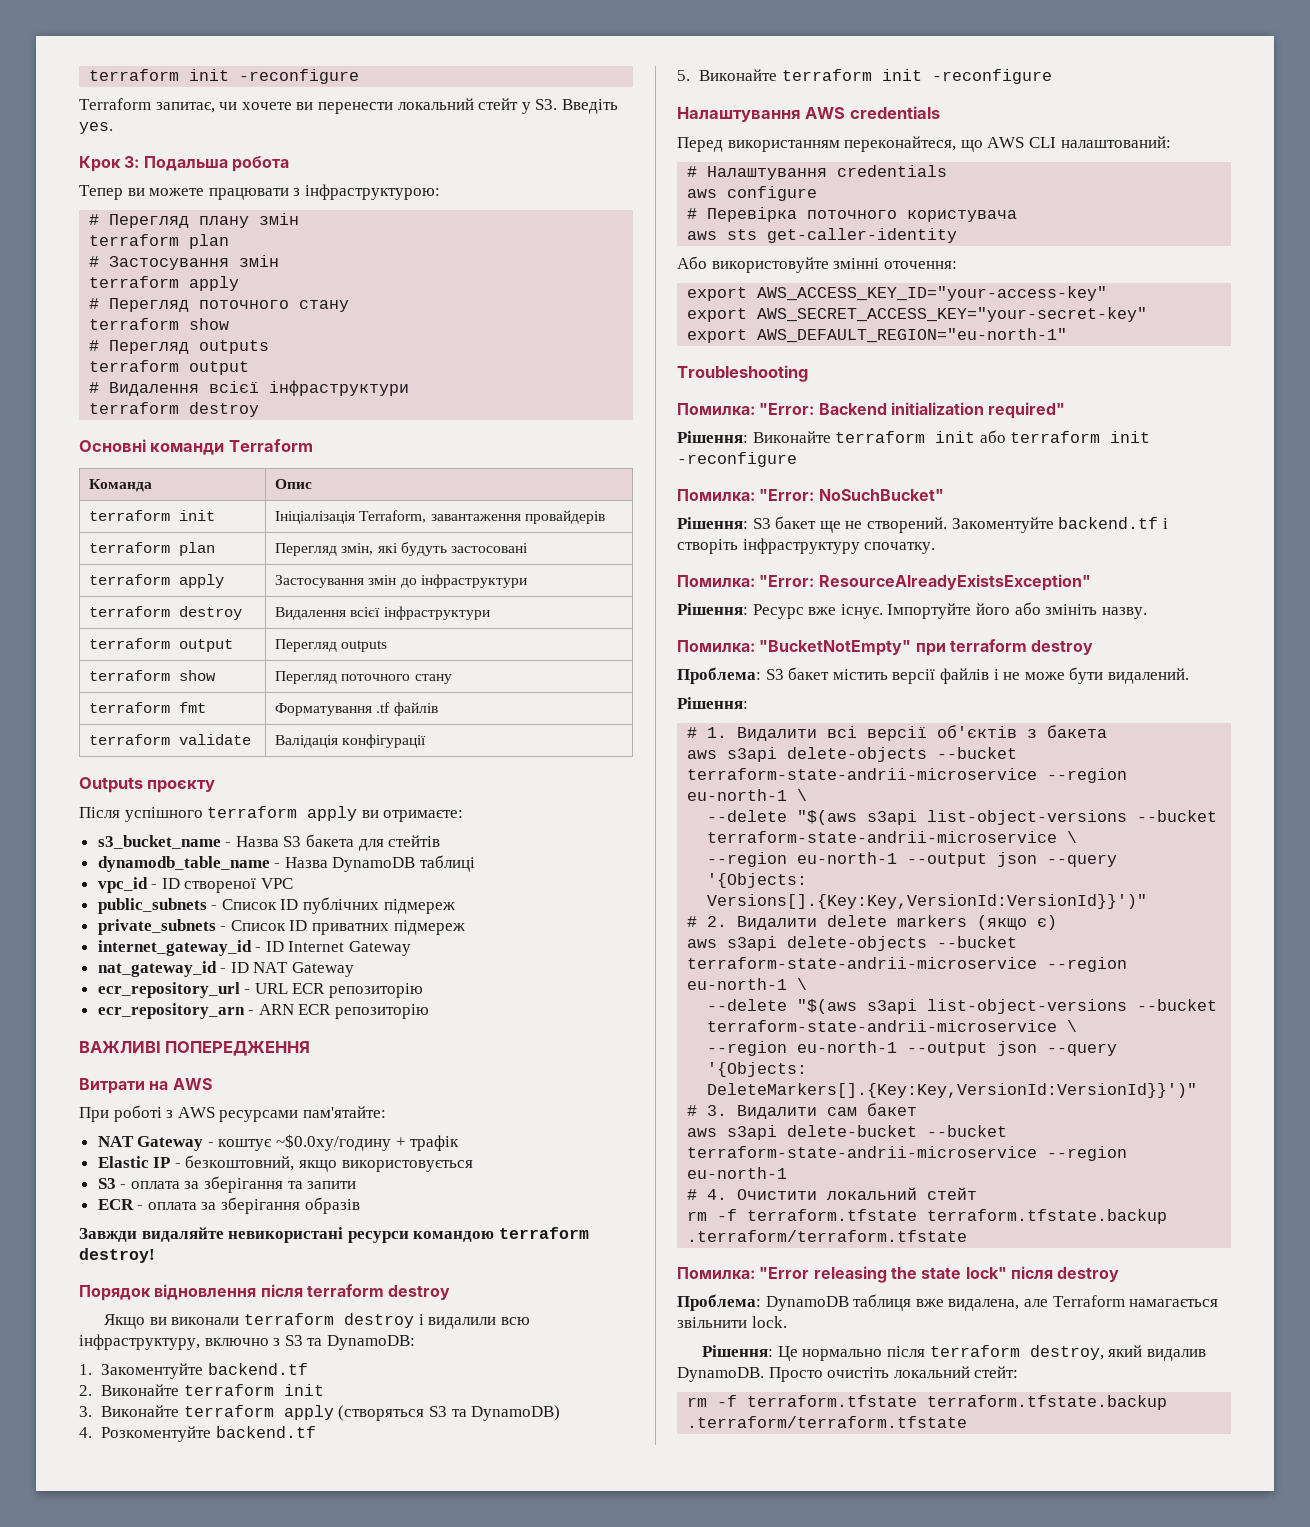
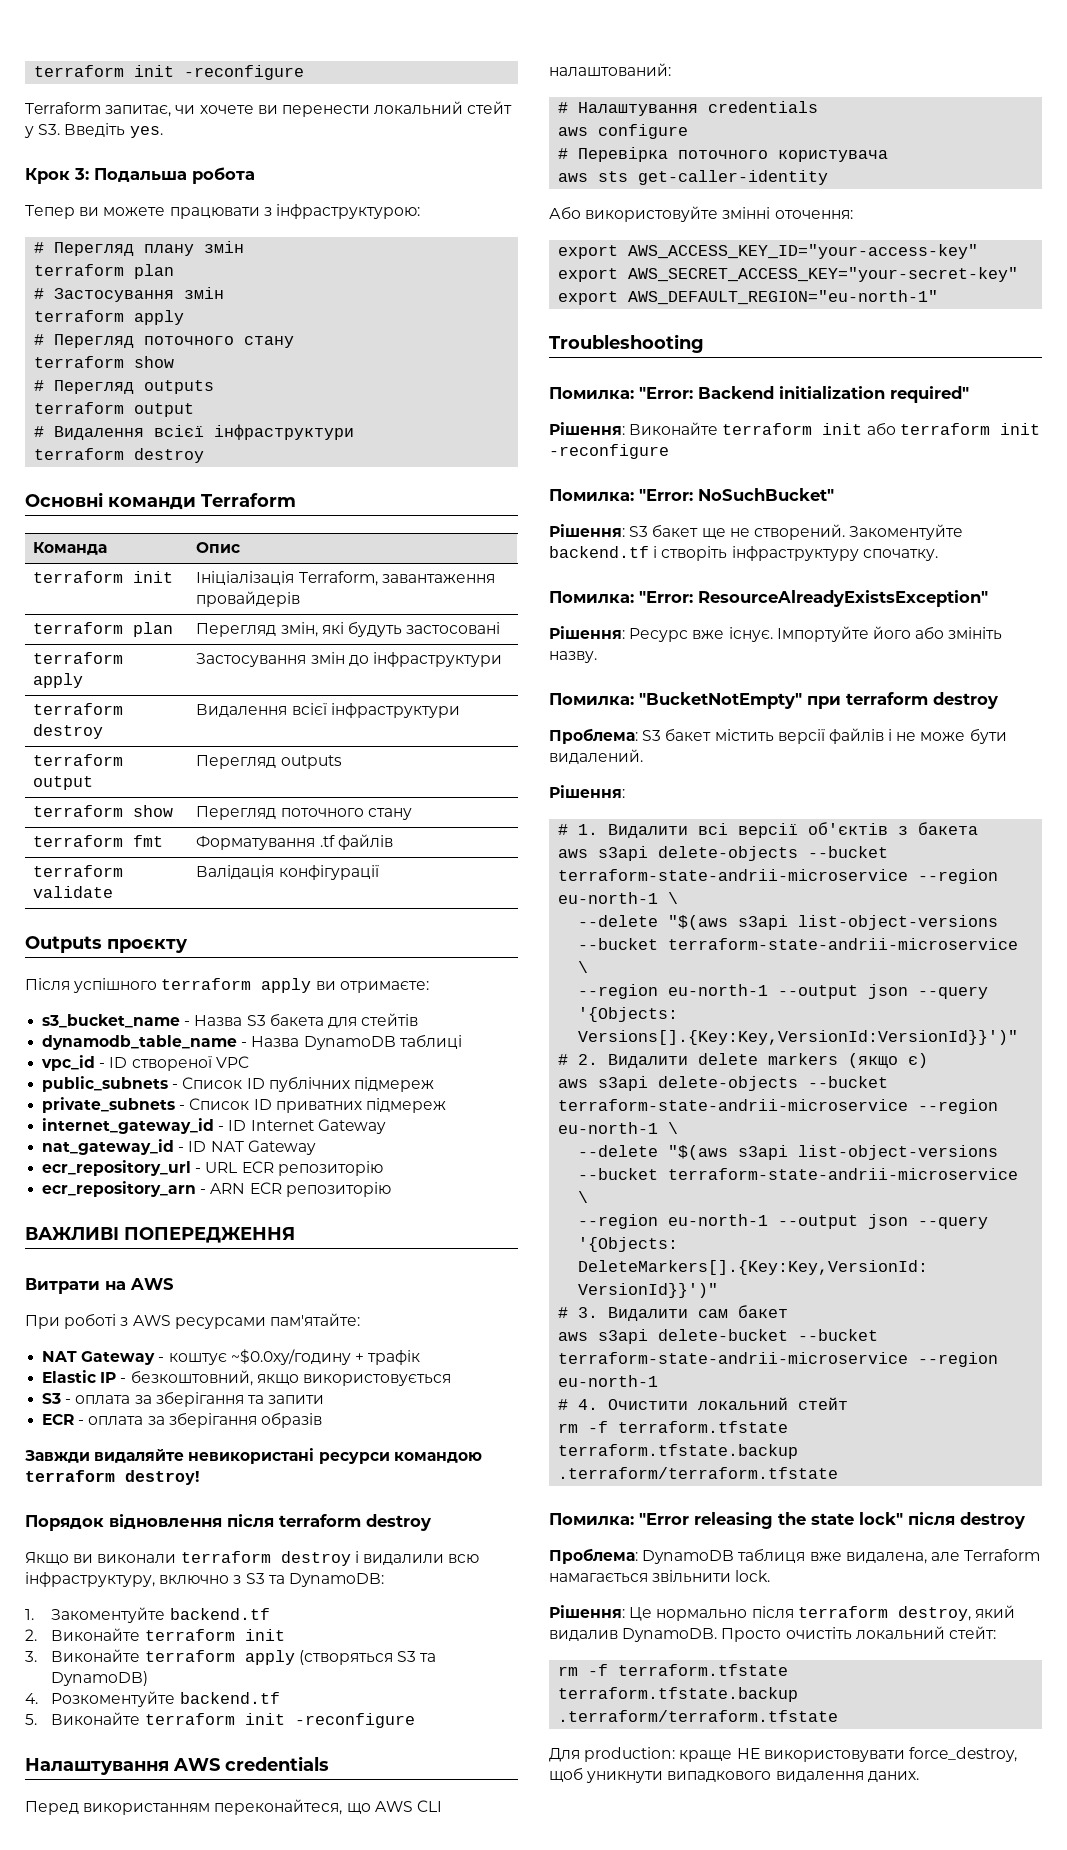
(968, 1422) none -> [549,1747,1017,1762] [549,1767,919,1783] // Для production: краще НЕ використовувати force_destroy, щоб уникнути випадкового видалення даних.

